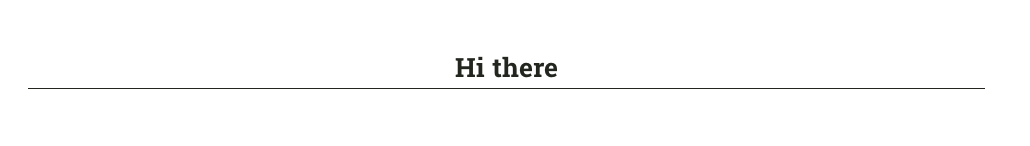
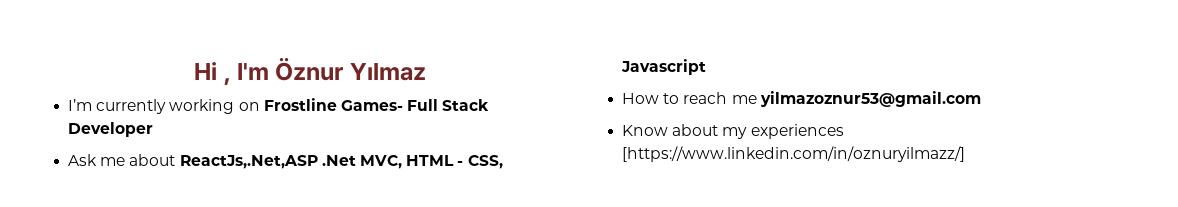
[492,56,559,78] there -> [223,57,426,85] [68,98,490,114] [68,122,154,137] [68,154,503,169] [621,59,707,75] [622,91,981,107] [622,124,844,139] [622,146,966,162] , I'm Öznur Yılmaz // I’m currently working on Frostline Games- Full Stack Developer // Ask me about ReactJs,.Net,ASP .Net MVC, HTML - CSS, Javascript // How to reach me yilmazoznur53@gmail.com // Know about my experiences [https://www.linkedin.com/in/oznuryilmazz/]

